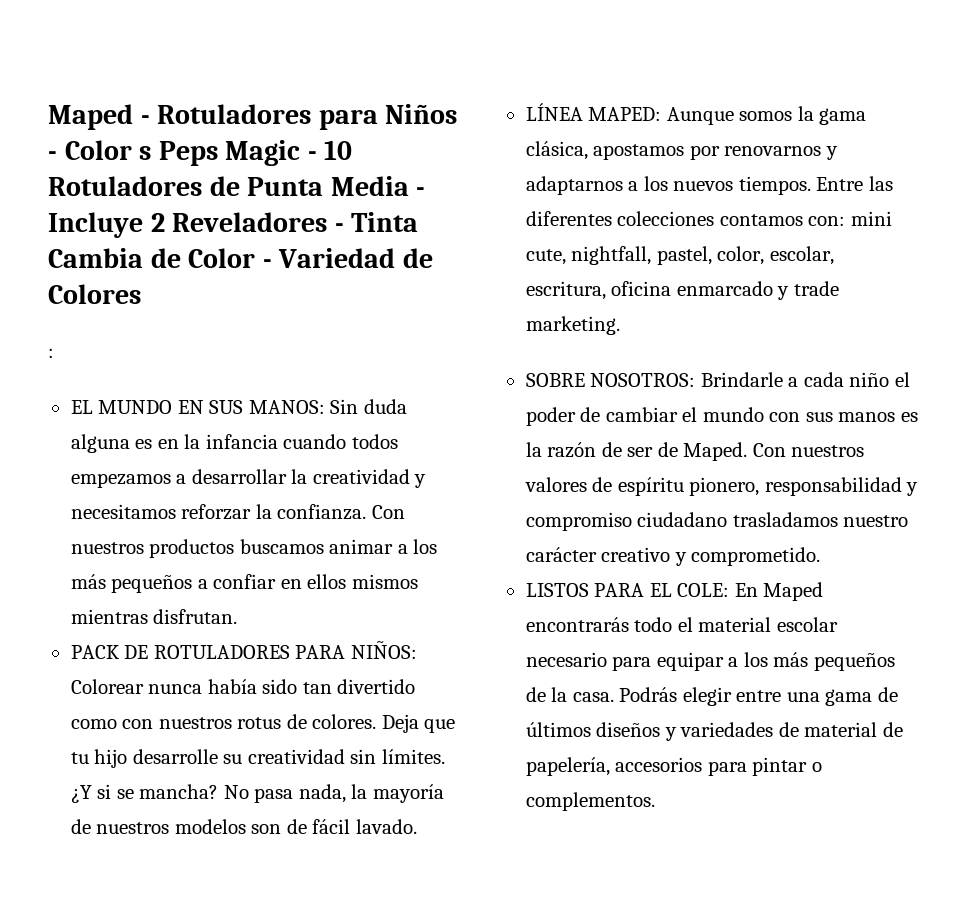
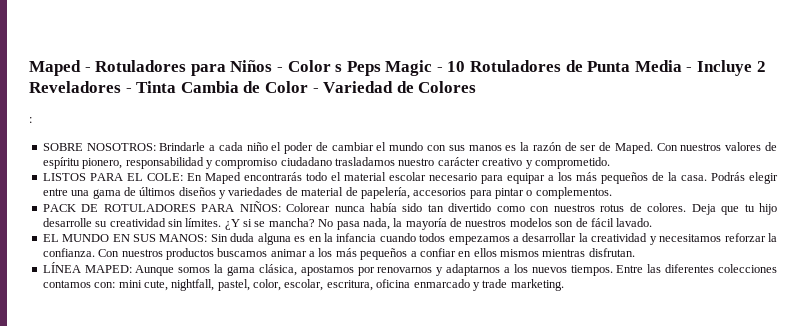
[70,399,407,414] [70,434,398,453] [70,469,427,488] [70,504,405,520] [70,539,438,558] [70,574,418,593] [70,609,238,624] [70,640,417,659] [70,679,416,694] [70,714,456,733] [70,749,445,768] [70,784,444,803] [70,819,417,834] [525,103,867,125] [525,141,838,160] [525,176,893,195] [525,211,892,226] [525,246,834,265] [525,281,839,300] [525,316,620,335] // EL MUNDO EN SUS MANOS: Sin duda alguna es en la infancia cuando todos empezamos a desarrollar la creatividad y necesitamos reforzar la confianza. Con nuestros productos buscamos animar a los más pequeños a confiar en ellos mismos mientras disfrutan. // PACK DE ROTULADORES PARA NIÑOS: Colorear nunca había sido tan divertido como con nuestros rotus de colores. Deja que tu hijo desarrolle su creatividad sin límites. ¿Y si se mancha? No pasa nada, la mayoría de nuestros modelos son de fácil lavado. // LÍNEA MAPED: Aunque somos la gama clásica, apostamos por renovarnos y adaptarnos a los nuevos tiempos. Entre las diferentes colecciones contamos con: mini cute, nightfall, pastel, color, escolar, escritura, oficina enmarcado y trade marketing. -> (32, 120) none
(655, 801) none -> [42,201,777,215] [42,218,653,230] [42,233,777,245] [42,248,635,260] [42,262,777,276] [42,279,564,291] // PACK DE ROTULADORES PARA NIÑOS: Colorear nunca había sido tan divertido como con nuestros rotus de colores. Deja que tu hijo desarrolle su creatividad sin límites. ¿Y si se mancha? No pasa nada, la mayoría de nuestros modelos son de fácil lavado. // EL MUNDO EN SUS MANOS: Sin duda alguna es en la infancia cuando todos empezamos a desarrollar la creatividad y necesitamos reforzar la confianza. Con nuestros productos buscamos animar a los más pequeños a confiar en ellos mismos mientras disfrutan. // LÍNEA MAPED: Aunque somos la gama clásica, apostamos por renovarnos y adaptarnos a los nuevos tiempos. Entre las diferentes colecciones contamos con: mini cute, nightfall, pastel, color, escolar, escritura, oficina enmarcado y trade marketing.

